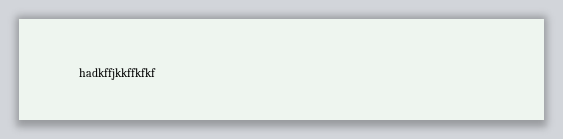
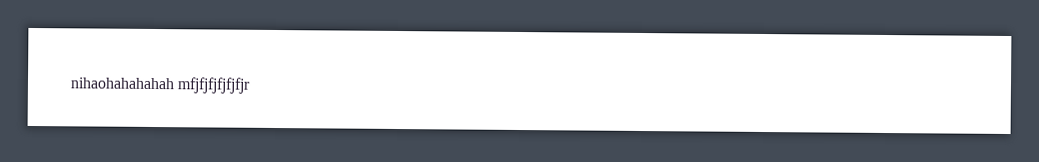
[79,68,156,80] hadkffjkkffkfkf -> [70,77,252,94] nihaohahahahah mfjfjfjfjfjfjr

